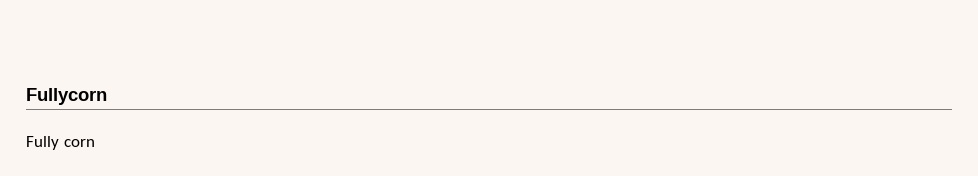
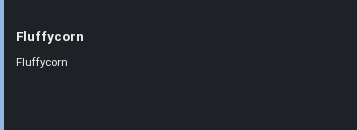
[26,88,107,105] [26,136,95,150] Fullycorn // Fully corn -> [16,31,84,44] [16,57,68,68] Fluffycorn // Fluffycorn

